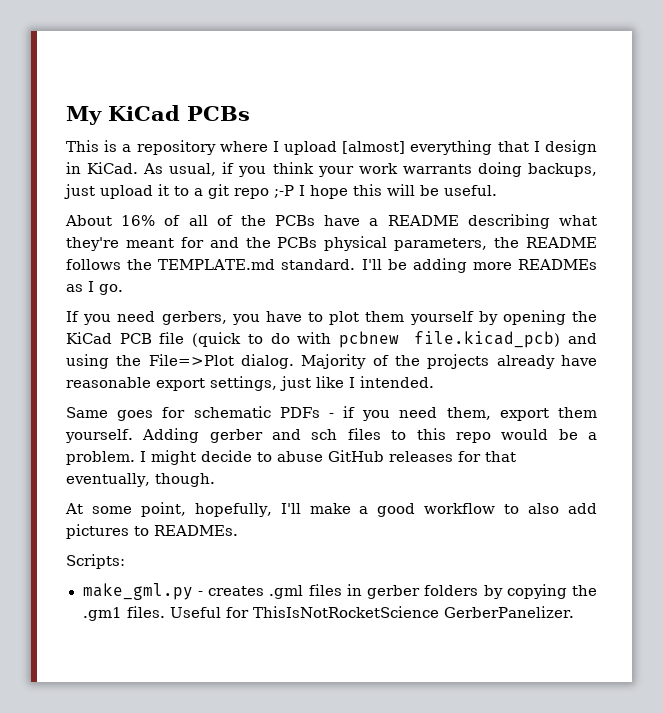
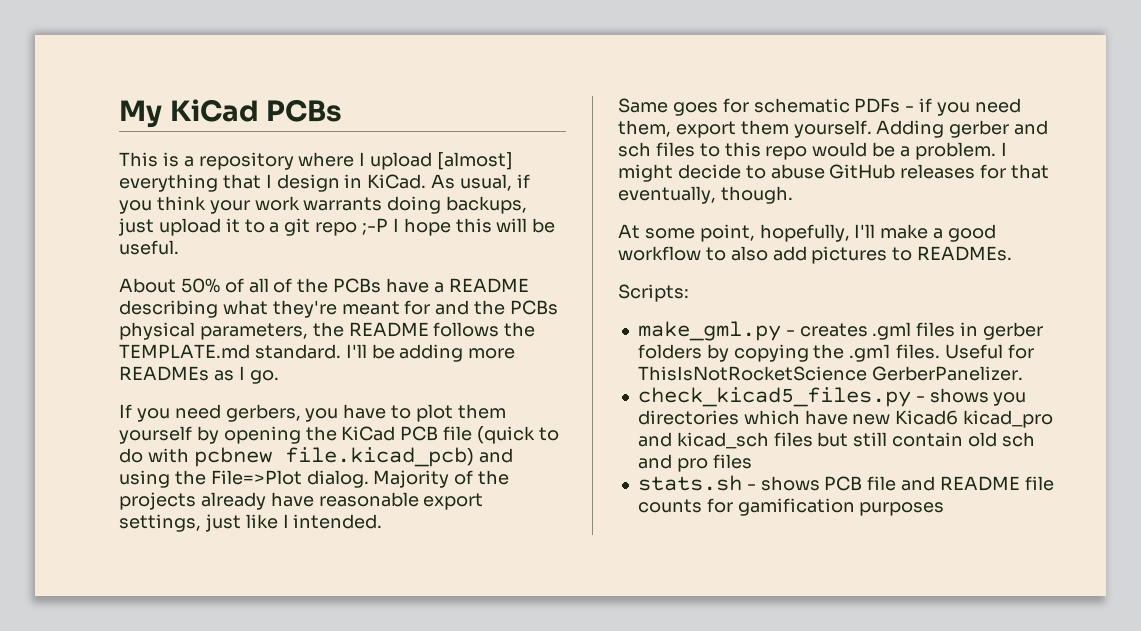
[121,215,156,226] 16% -> [180,278,220,293] 50%
(575, 612) none -> [637,387,1027,407] [637,410,1054,428] [637,432,1035,449] [637,454,752,472] [637,475,1054,491] [637,498,945,516] // check_kicad5_files.py - shows you directories which have new Kicad6 kicad_pro and kicad_sch files but still contain old sch and pro files // stats.sh - shows PCB file and README file counts for gamification purposes

